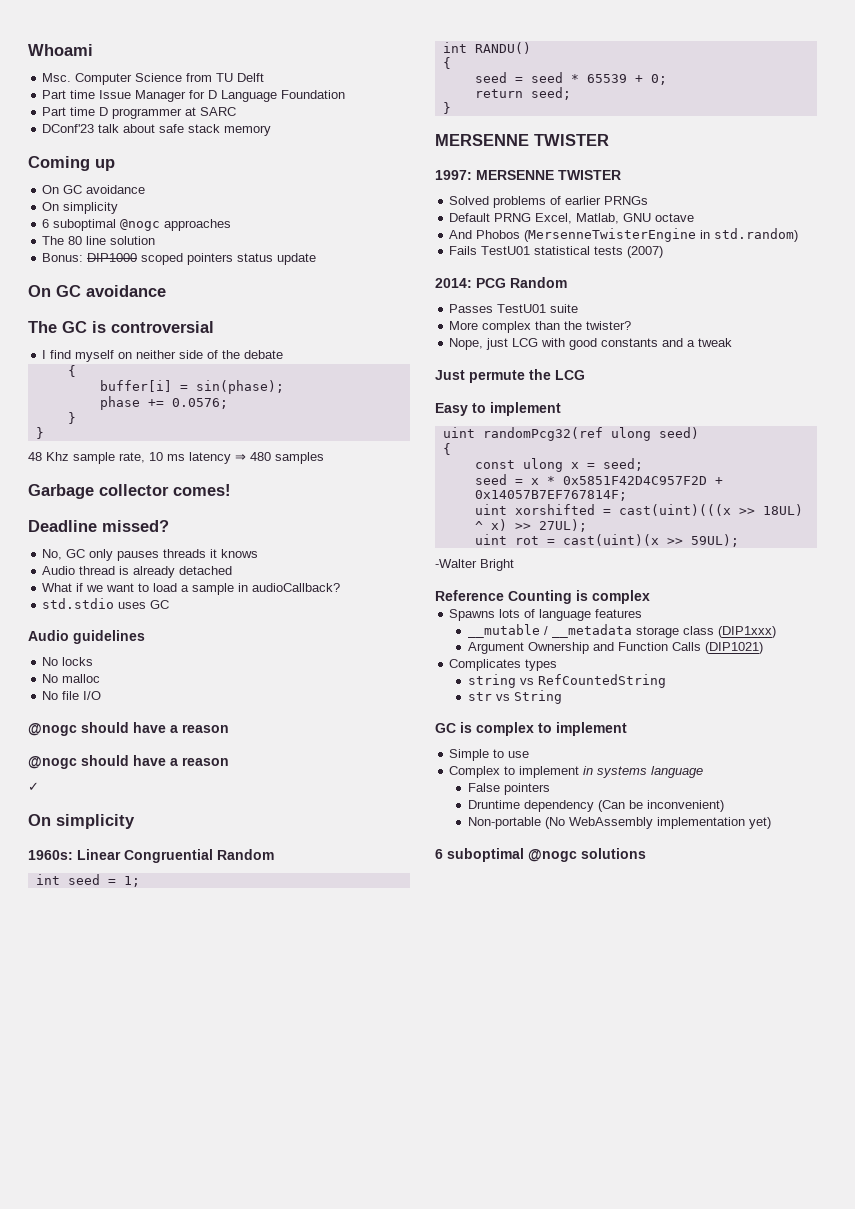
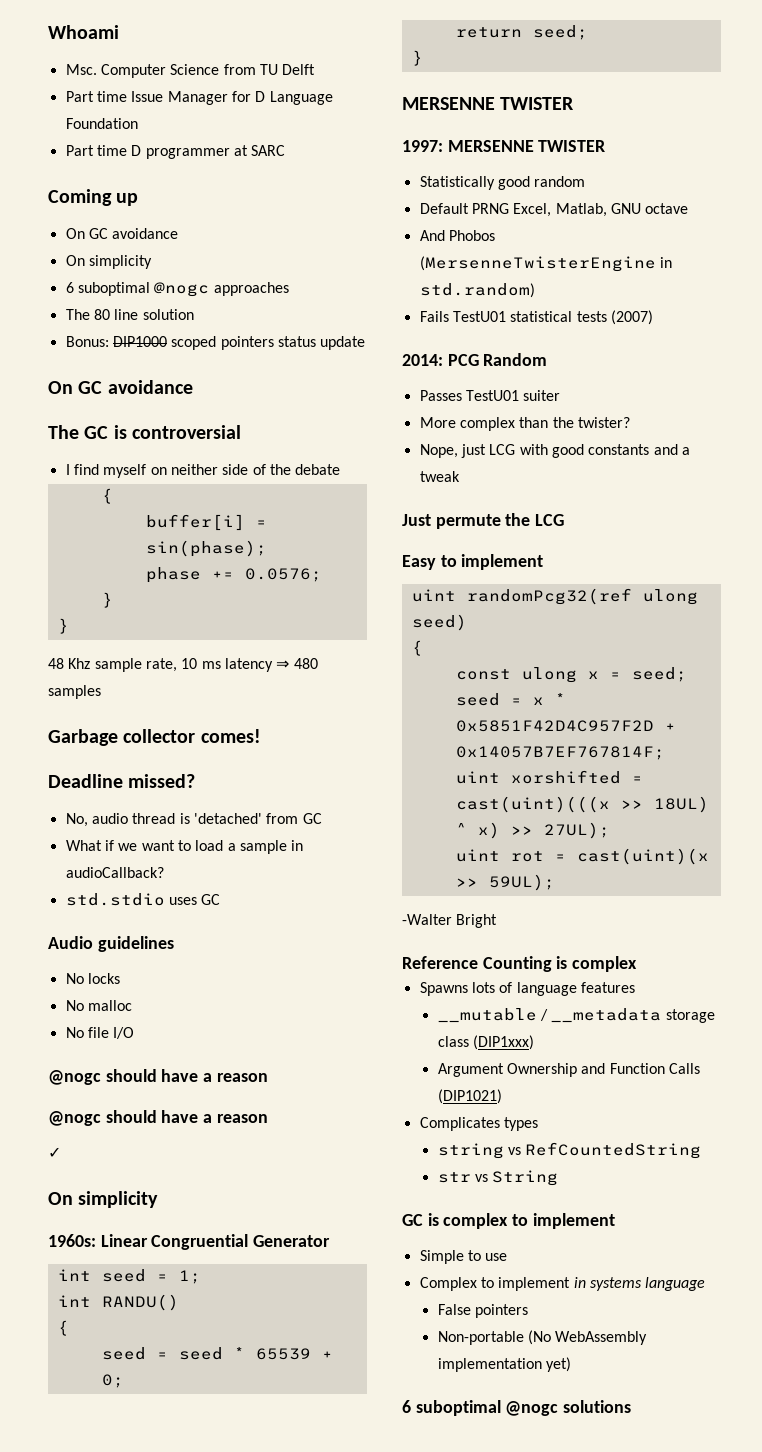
[42,124,272,136] // DConf'23 talk about safe stack memory -> (286, 150) none
[66,549,259,561] [42,566,233,578] GC only pauses threads it knows // Audio thread is already detached -> [91,813,322,824] audio thread is 'detached' from GC
[217,849,274,860] Random -> [253,1235,331,1247] Generator
[449,196,649,208] Solved problems of earlier PRNGs -> [419,176,586,190] Statistically good random
[550,304,579,313] suite -> [523,390,561,401] suiter
[467,800,724,812] // Druntime dependency (Can be inconvenient) -> (528, 1311) none

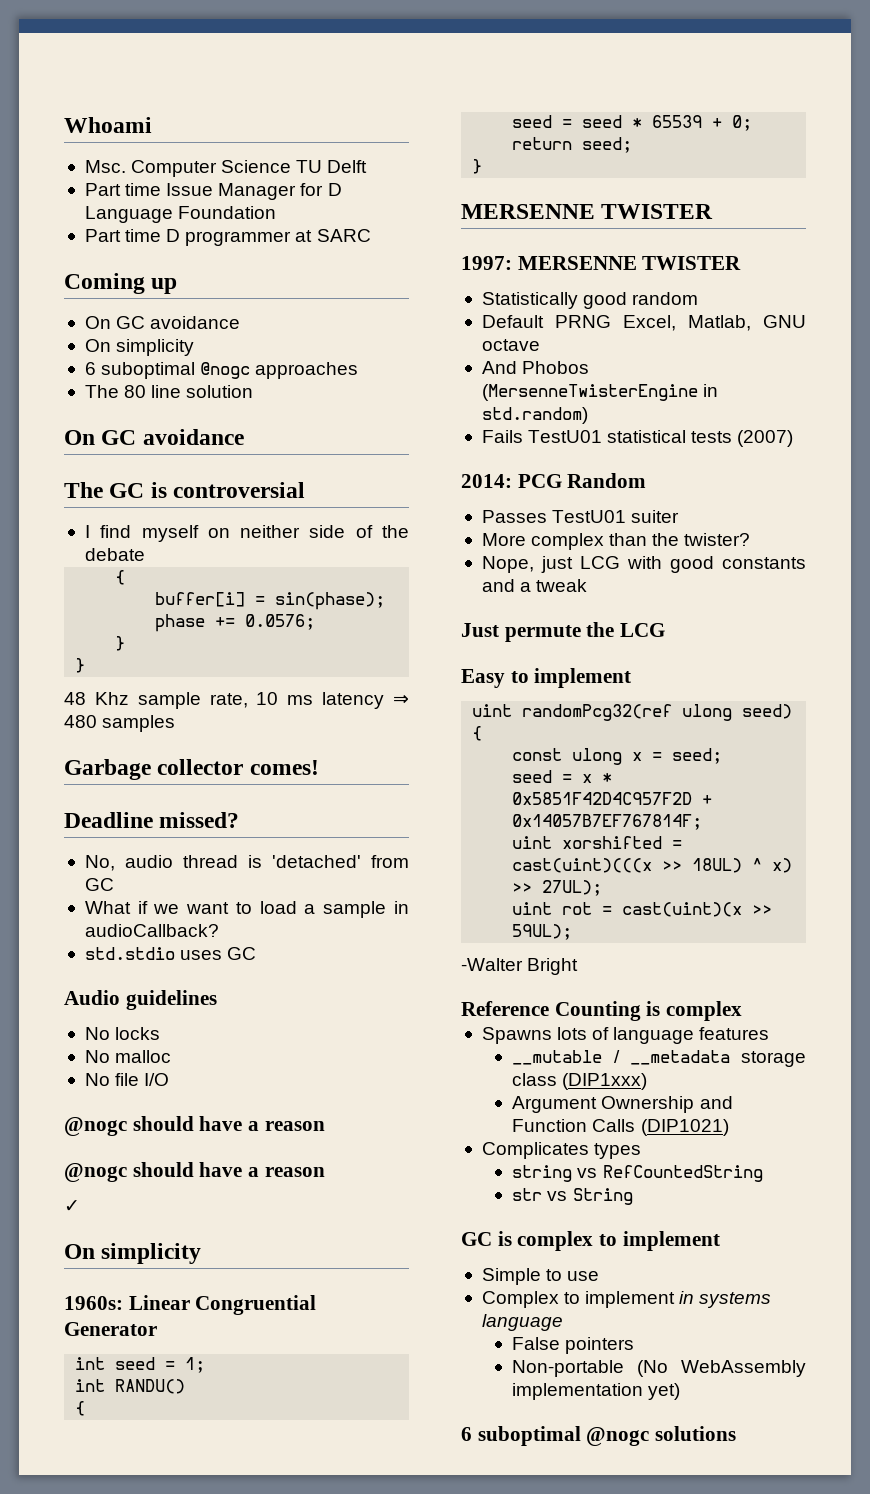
[223,64,256,75] from -> (292, 166) none
[65,336,366,350] // Bonus: DIP1000 scoped pointers status update -> (254, 391) none

